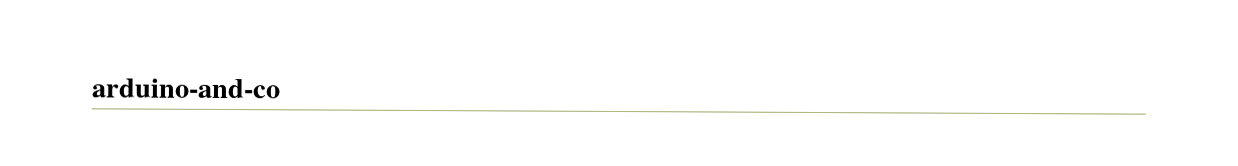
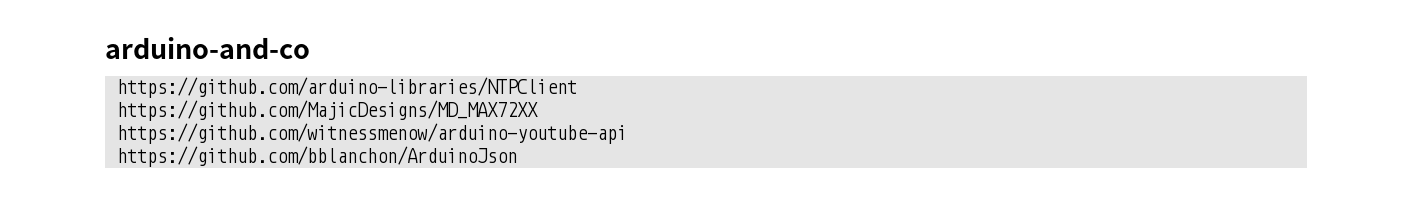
(281, 88) none -> [117,77,578,98] [117,100,539,121] [117,123,628,144] [117,146,518,167] // https://github.com/arduino-libraries/NTPClient // https://github.com/MajicDesigns/MD_MAX72XX // https://github.com/witnessmenow/arduino-youtube-api // https://github.com/bblanchon/ArduinoJson

